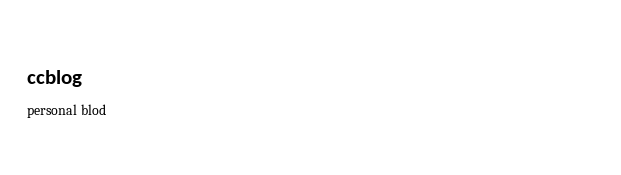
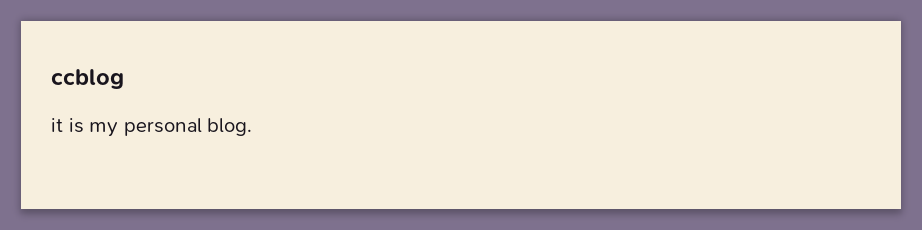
[27,104,106,118] personal blod -> [51,118,253,137] it is my personal blog.

